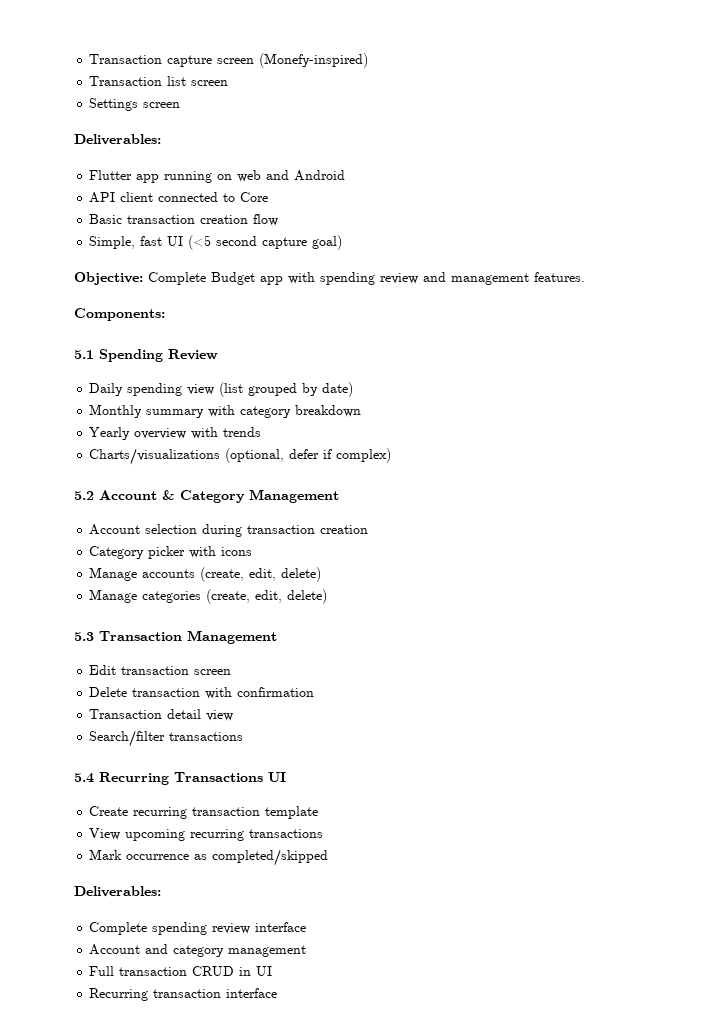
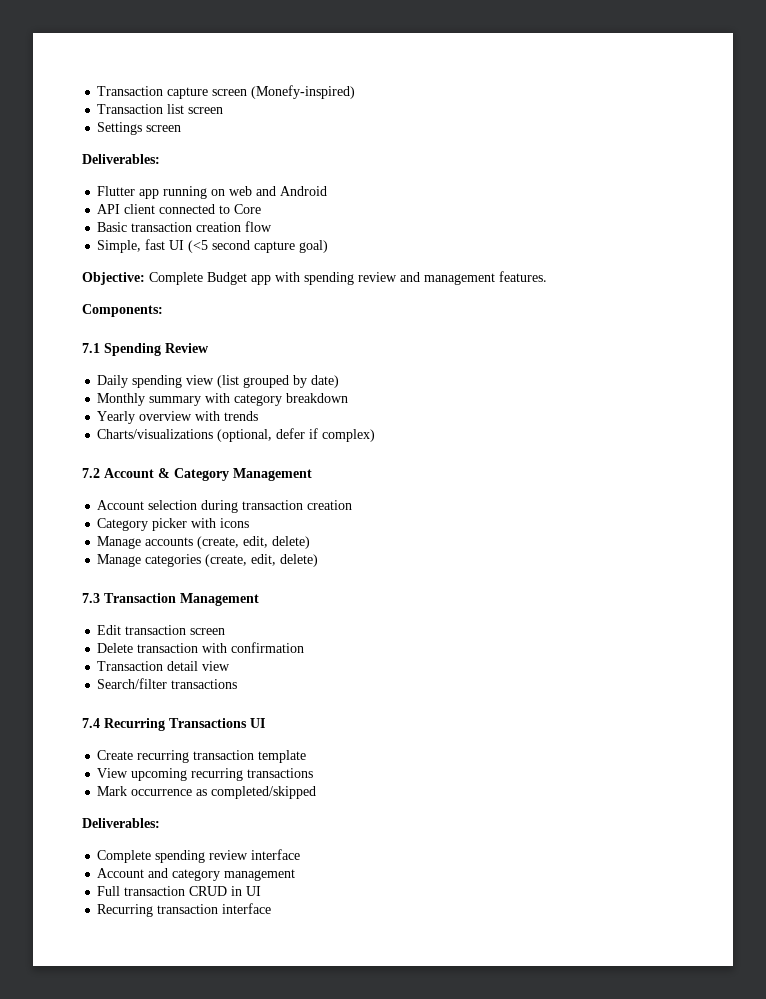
[74,350,94,359] 5.1 -> [82,343,100,353] 7.1
[74,491,94,500] 5.2 -> [82,468,100,478] 7.2
[74,632,94,641] 5.3 -> [82,593,100,603] 7.3
[74,773,94,783] 5.4 -> [82,718,100,728] 7.4

